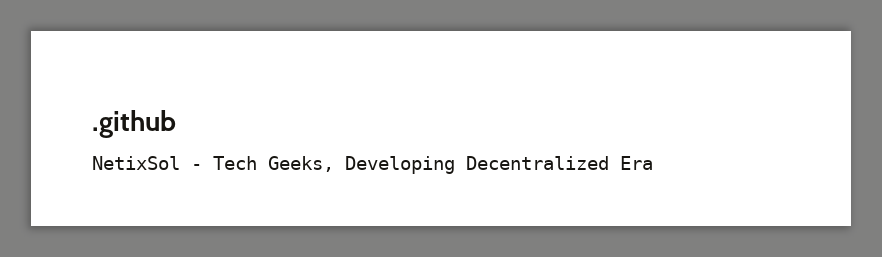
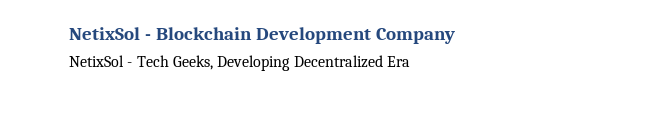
[92,110,176,138] .github -> [69,27,455,44] NetixSol - Blockchain Development Company

